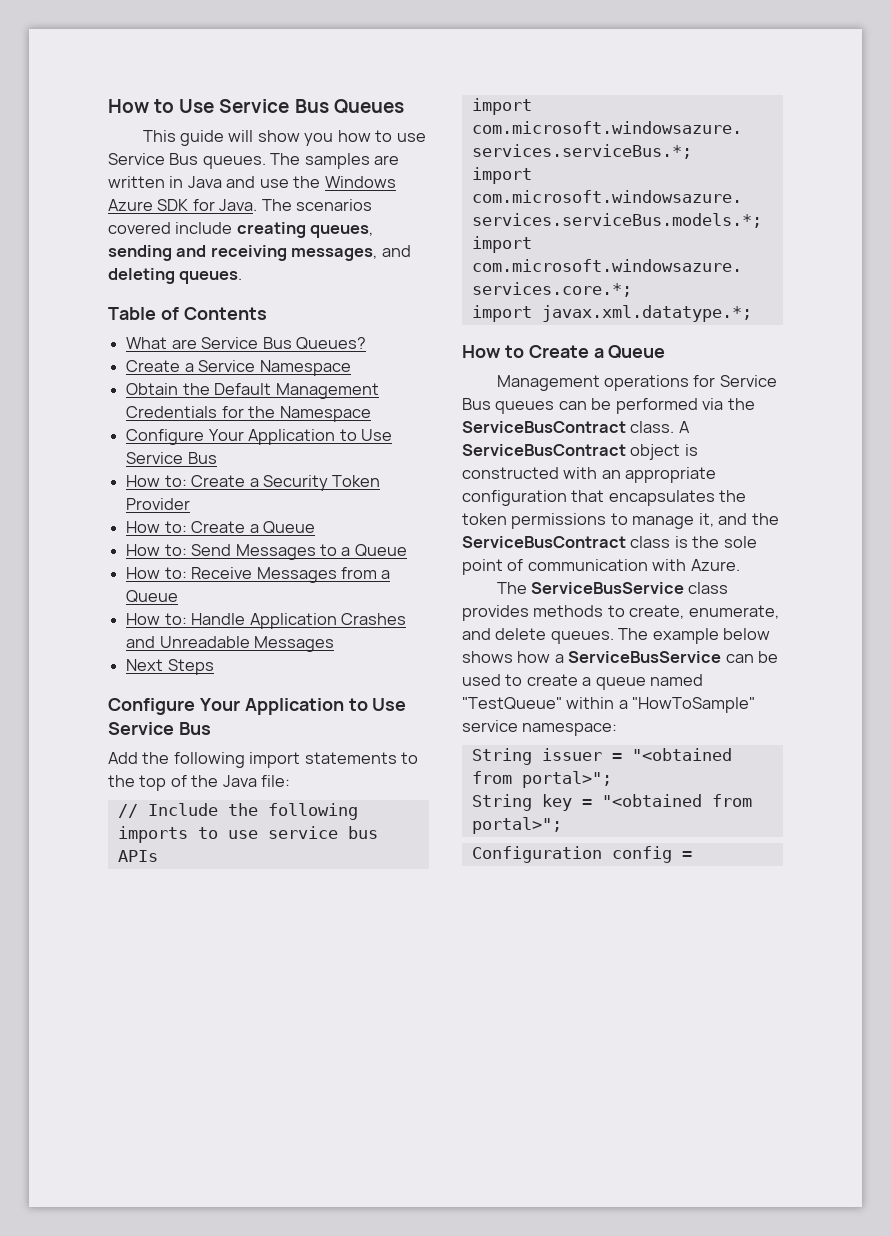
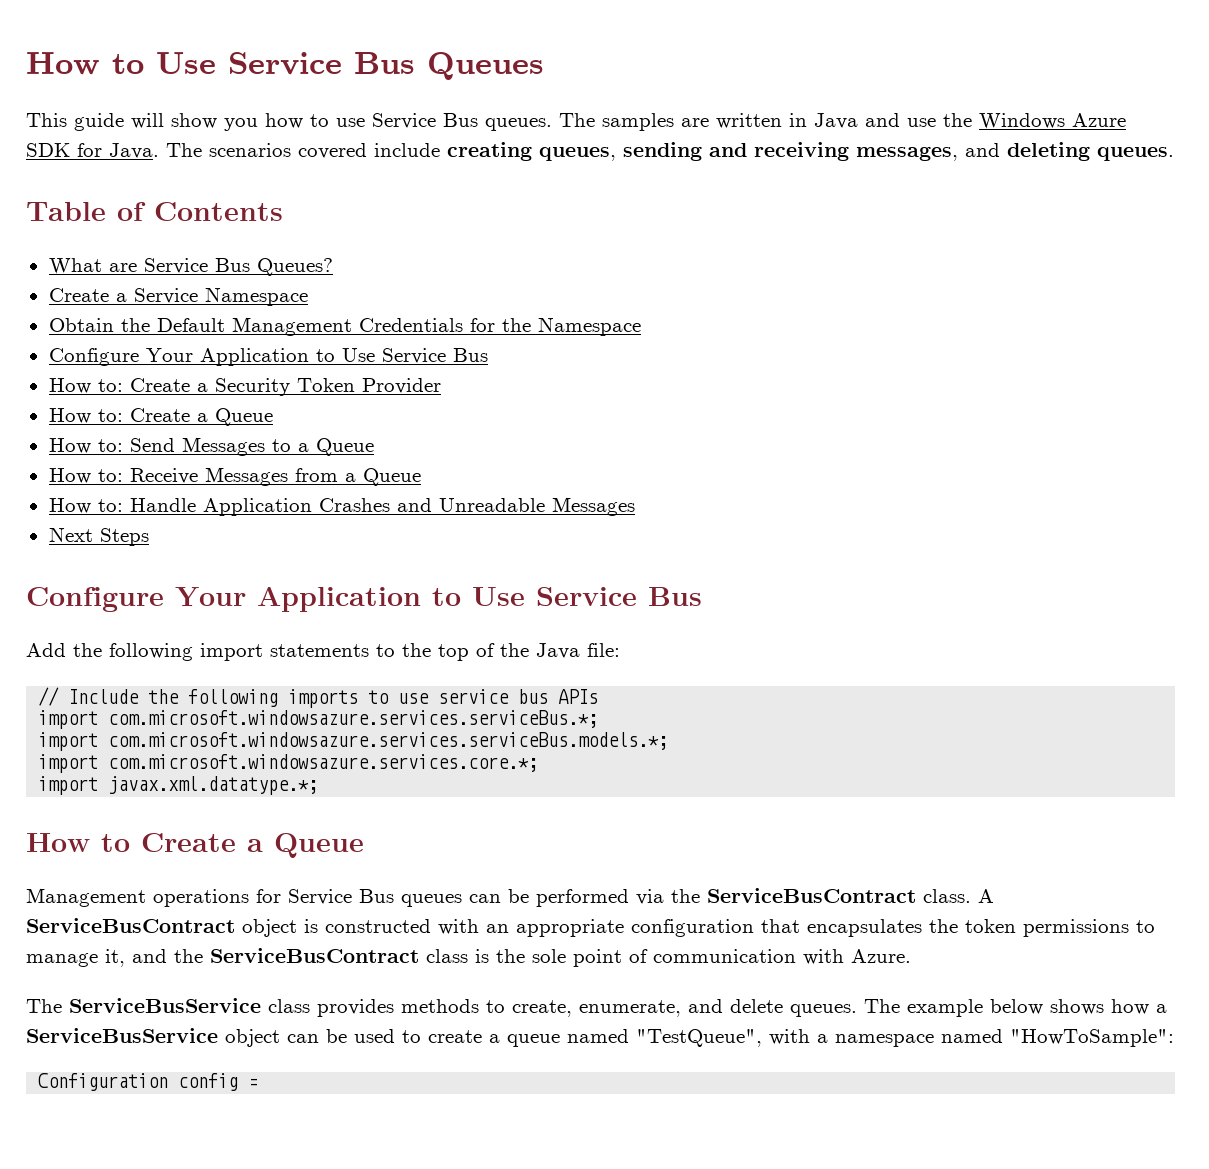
(722, 657) none -> [225,1029,280,1047] object
[462,697,756,713] [462,720,618,736] [471,748,732,765] [471,771,612,788] [471,794,752,811] [471,817,562,834] "TestQueue" within a "HowToSample" service namespace: // String issuer = "<obtained from portal>"; // String key = "<obtained from portal>"; -> [636,1029,1174,1047] "TestQueue", with a namespace named "HowToSample":

